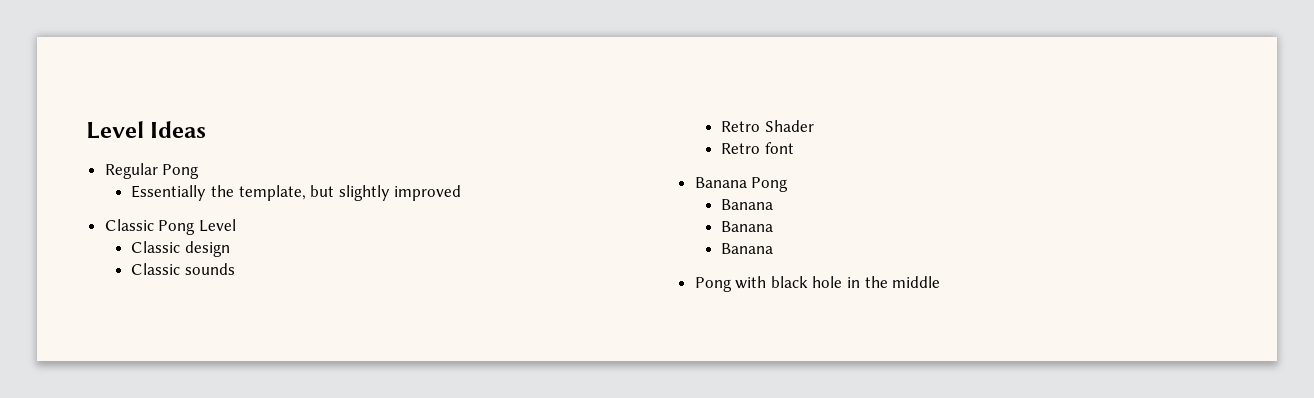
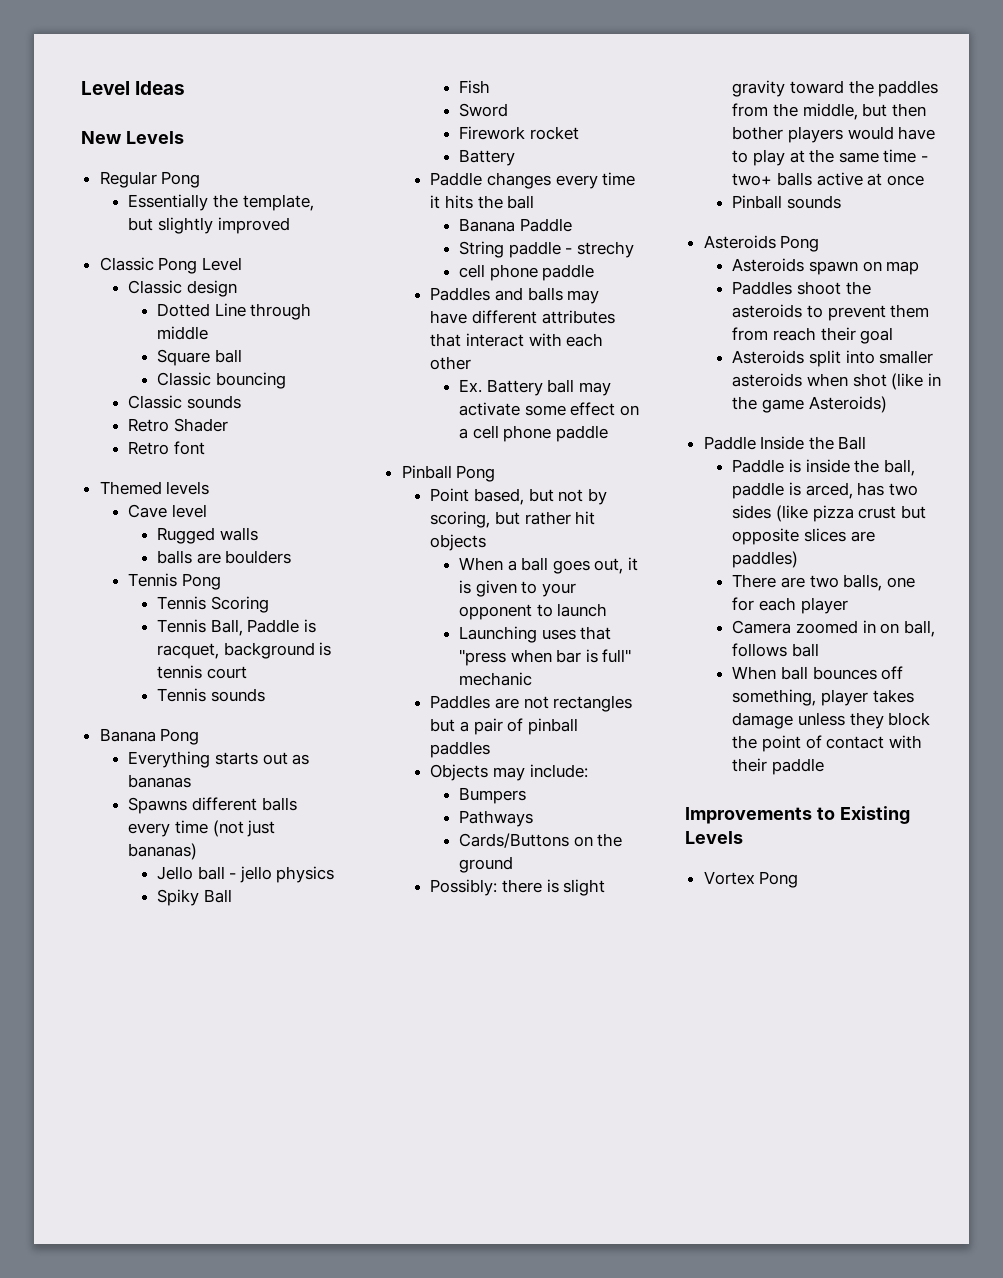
(207, 129) none -> [81,131,184,144] // New Levels
(230, 249) none -> [157,303,312,320] [157,326,209,340] [157,349,242,366] [157,372,286,389] // Dotted Line through middle // Square ball // Classic bouncing
[694,177,789,192] [721,199,774,210] [721,221,774,232] [721,243,774,254] [694,276,941,292] Banana Pong // Banana // Banana // Banana // Pong with black hole in the middle -> [99,481,210,495] [128,504,207,518] [157,527,258,544] [157,550,292,564] [128,573,221,590] [157,596,269,613] [157,619,316,636] [157,642,332,659] [157,665,247,679] [157,688,265,702] [99,728,200,745] [128,751,310,768] [128,774,192,788] [128,797,297,814] [128,820,276,837] [128,843,198,860] [157,866,335,883] [157,889,232,906] [459,80,491,94] [459,103,509,117] [459,126,579,140] [459,149,516,166] [430,172,636,189] [430,195,535,209] [459,218,572,232] [459,241,634,258] [459,264,595,281] [430,287,600,304] [430,310,615,324] [430,333,604,347] [430,356,472,370] [459,379,611,396] [459,402,639,416] [459,425,608,442] [401,465,496,482] [430,488,607,505] [430,511,596,528] [430,534,487,551] [459,557,638,574] [459,580,576,597] [459,603,608,620] [459,626,612,643] [459,649,632,666] [459,672,533,686] [430,695,633,712] [430,718,578,735] [430,741,491,758] [430,764,588,781] [459,787,527,804] [459,810,534,827] [459,833,623,848] [459,856,514,873] [430,879,606,896] [732,80,939,97] [732,103,926,120] [732,126,936,143] [732,149,928,166] [732,172,924,186] [732,195,841,209] [703,235,820,252] [732,258,920,275] [732,281,871,295] [732,304,930,321] [732,327,894,344] [732,350,934,367] [732,373,941,390] [732,396,887,413] [703,436,867,450] [732,459,915,476] [732,482,918,499] [732,505,926,522] [732,528,875,545] [732,551,799,568] [732,574,915,591] [732,597,848,614] [732,620,935,637] [732,643,819,657] [732,666,904,680] [732,689,914,706] [732,712,931,729] [732,735,922,752] [732,758,824,775] [685,806,910,824] [685,831,743,844] [703,871,799,888] Themed levels // Cave level // Rugged walls // balls are boulders // Tennis Pong // Tennis Scoring // Tennis Ball, Paddle is racquet, background is tennis court // Tennis sounds // Banana Pong // Everything starts out as bananas // Spawns different balls every time (not just bananas) // Jello ball - jello physics // Spiky Ball // Fish // Sword // Firework rocket // Battery // Paddle changes every time it hits the ball // Banana Paddle // String paddle - strechy // cell phone paddle // Paddles and balls may have different attributes that interact with each other // Ex. Battery ball may activate some effect on a cell phone paddle // Pinball Pong // Point based, but not by scoring, but rather hit objects // When a ball goes out, it is given to your opponent to launch // Launching uses that "press when bar is full" mechanic // Paddles are not rectangles but a pair of pinball paddles // Objects may include: // Bumpers // Pathways // Cards/Buttons on the ground // Possibly: there is slight gravity toward the paddles from the middle, but then bother players would have to play at the same time - two+ balls active at once // Pinball sounds // Asteroids Pong // Asteroids spawn on map // Paddles shoot the asteroids to prevent them from reach their goal // Asteroids split into smaller asteroids when shot (like in the game Asteroids) // Paddle Inside the Ball // Paddle is inside the ball, paddle is arced, has two sides (like pizza crust but opposite slices are paddles) // There are two balls, one for each player // Camera zoomed in on ball, follows ball // When ball bounces off something, player takes damage unless they block the point of contact with their paddle // Improvements to Existing Levels // Vortex Pong

